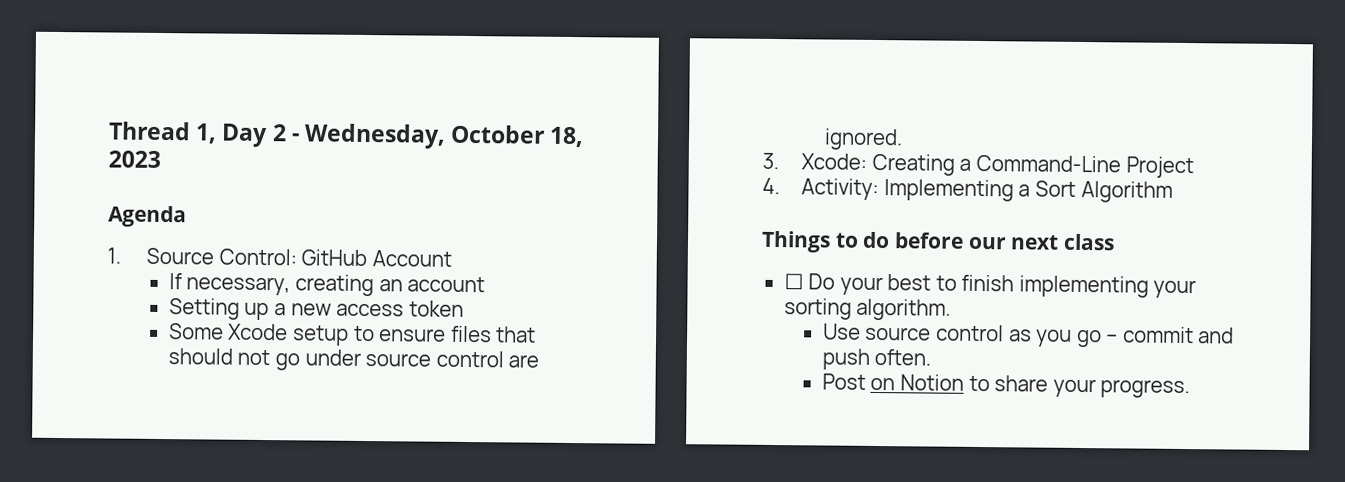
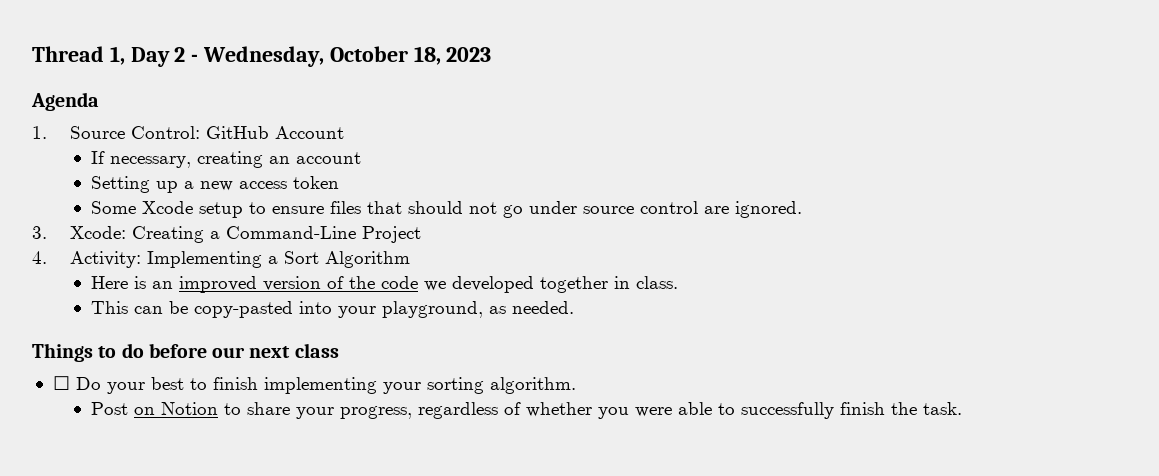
(1173, 191) none -> [90,276,678,293] [90,301,574,318] // Here is an improved version of the code we developed together in class. // This can be copy-pasted into your playground, as needed.
[822,323,1235,348] [821,348,932,370] // Use source control as you go – commit and push often. -> (576, 385) none
[1100,379,1191,399] progress. -> [339,402,962,419] progress, regardless of whether you were able to successfully finish the task.

